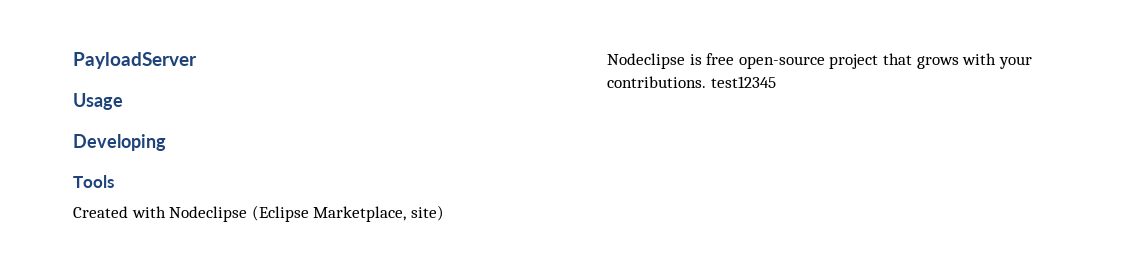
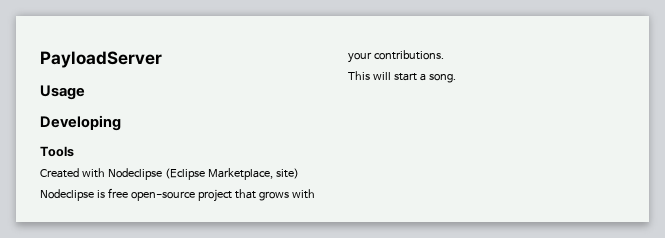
[710,76,776,88] test12345 -> [348,71,456,83] // This will start a song.

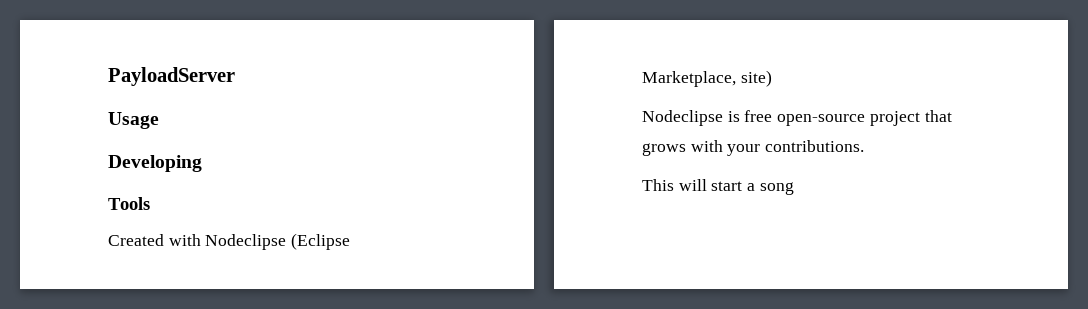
[428,74,456,83] song. -> [759,182,794,195] song

